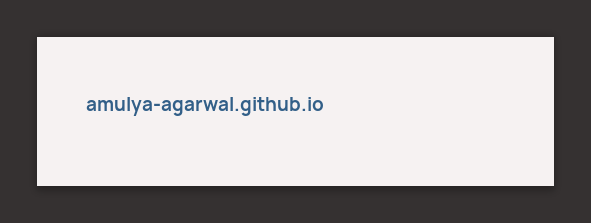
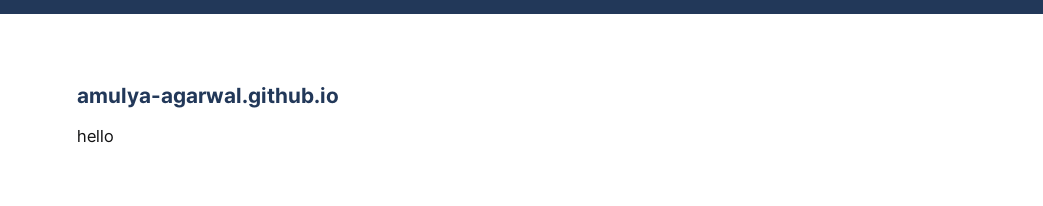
(324, 106) none -> [77,129,114,143] // hello

